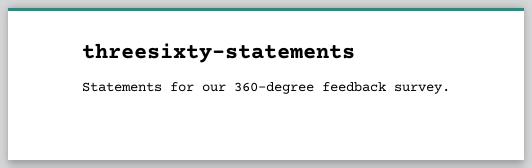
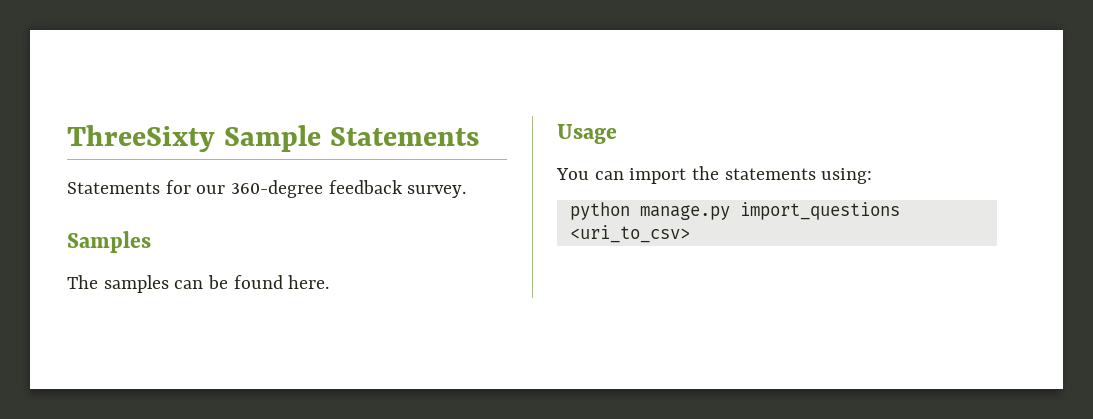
[82,43,355,63] threesixty-statements -> [67,125,479,152] ThreeSixty Sample Statements
(450, 89) none -> [67,231,151,253] [67,275,330,293] [557,124,617,144] [556,166,873,184] [569,202,900,220] [569,225,690,243] // Samples // The samples can be found here. // Usage // You can import the statements using: // python manage.py import_questions <uri_to_csv>

